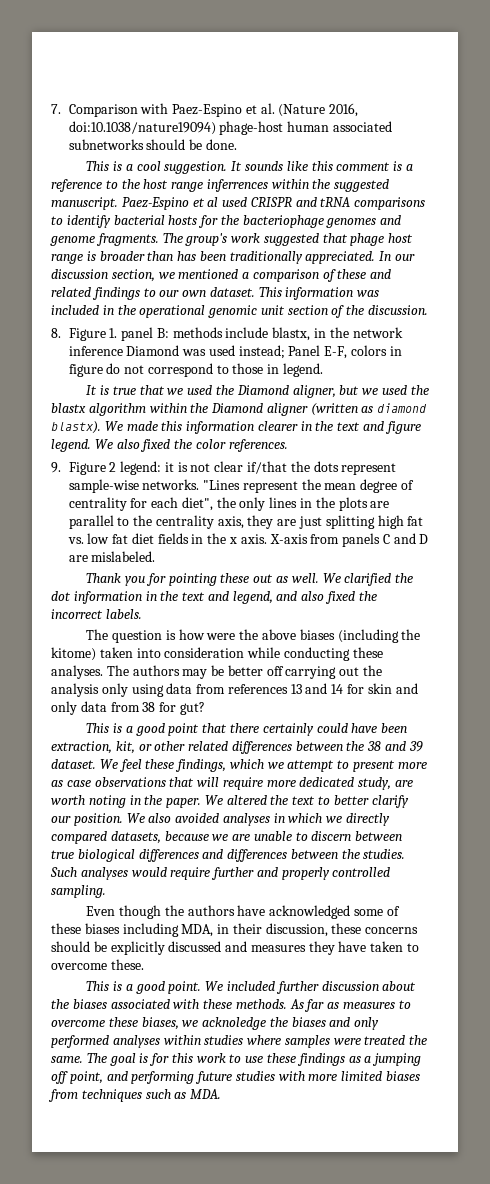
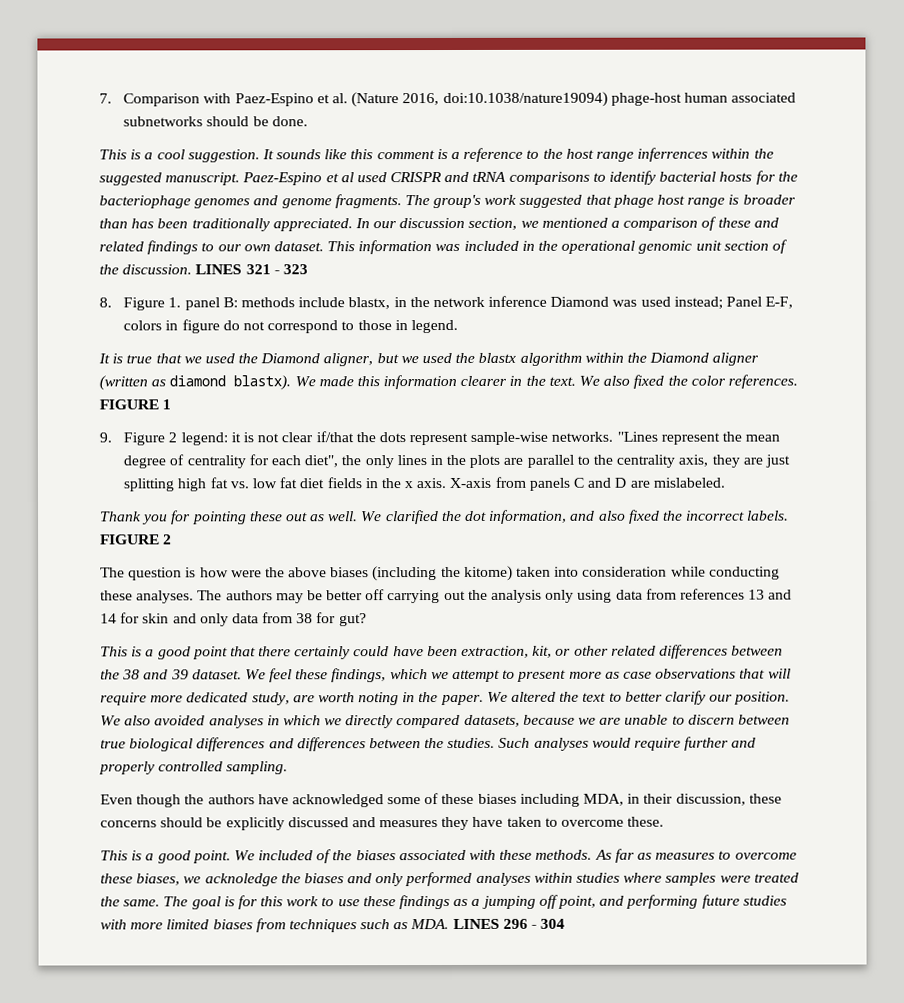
(429, 310) none -> [195,264,308,275] LINES 321 - 323
[337,421,421,434] [51,439,91,452] text and figure legend. -> [548,376,576,386] text.
(288, 445) none -> [99,399,172,410] FIGURE 1
[73,591,273,604] information in the text and legend, -> [489,509,568,524] information,
(142, 614) none -> [100,534,173,545] FIGURE 2
[275,981,417,994] further discussion about -> [316,849,333,864] of
(222, 1094) none -> [452,918,566,929] LINES 296 - 304

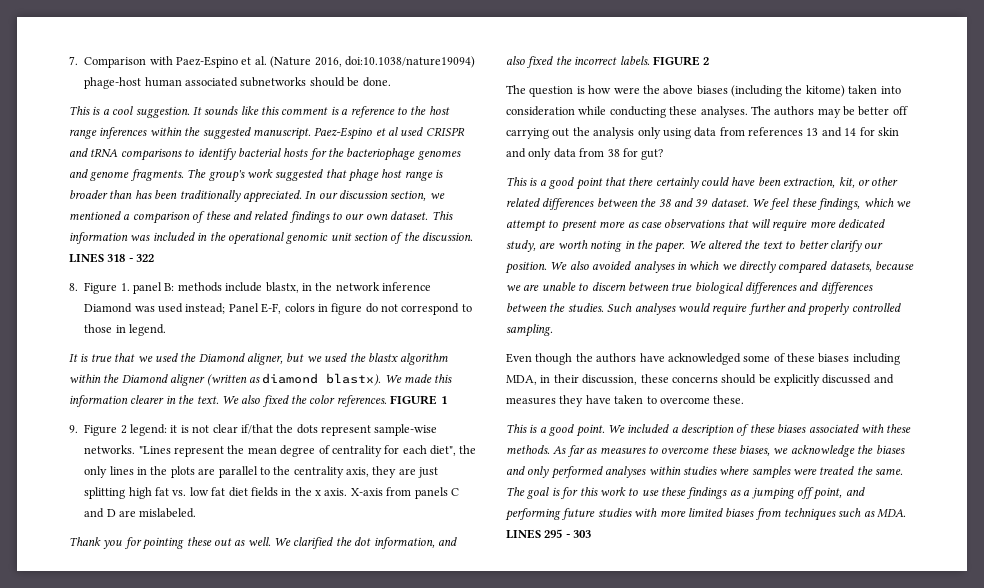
[637,147,709,162] inferrences -> [99,127,148,139] inferences
[245,264,308,275] 321 - 323 -> [107,254,155,262] 318 - 322
[316,849,353,864] of the -> [671,424,775,437] a description of these
[204,873,278,887] acknoledge -> [790,445,855,457] acknowledge
[502,918,566,929] 296 - 304 -> [544,529,592,538] 295 - 303

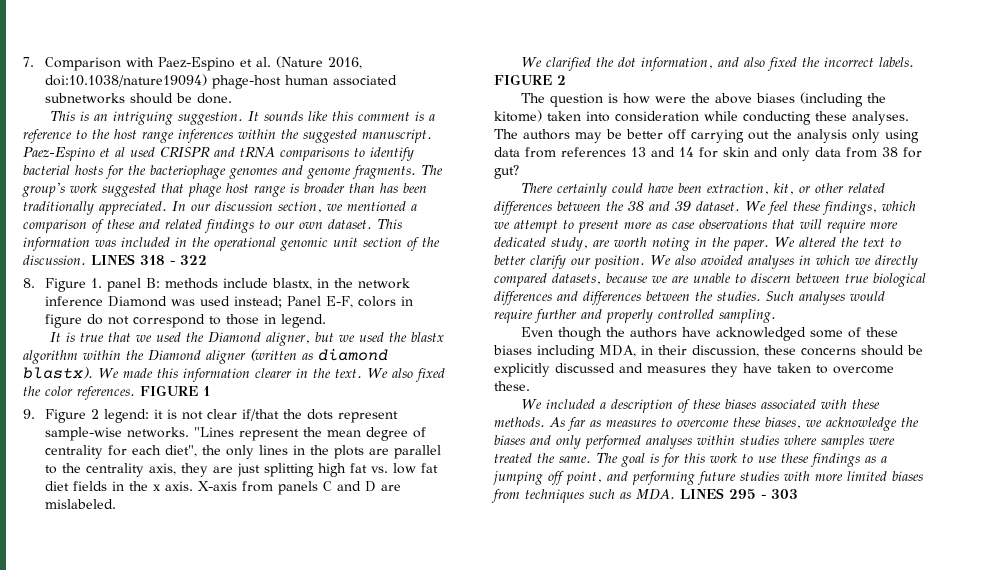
[102,106,134,115] a cool -> [94,111,174,125] an intriguing
[69,537,271,550] Thank you for pointing these out as well. -> (117, 504) none
[506,177,654,190] This is a good point that there -> [521,183,554,193] There
[506,424,605,437] This is a good point. -> (530, 386) none

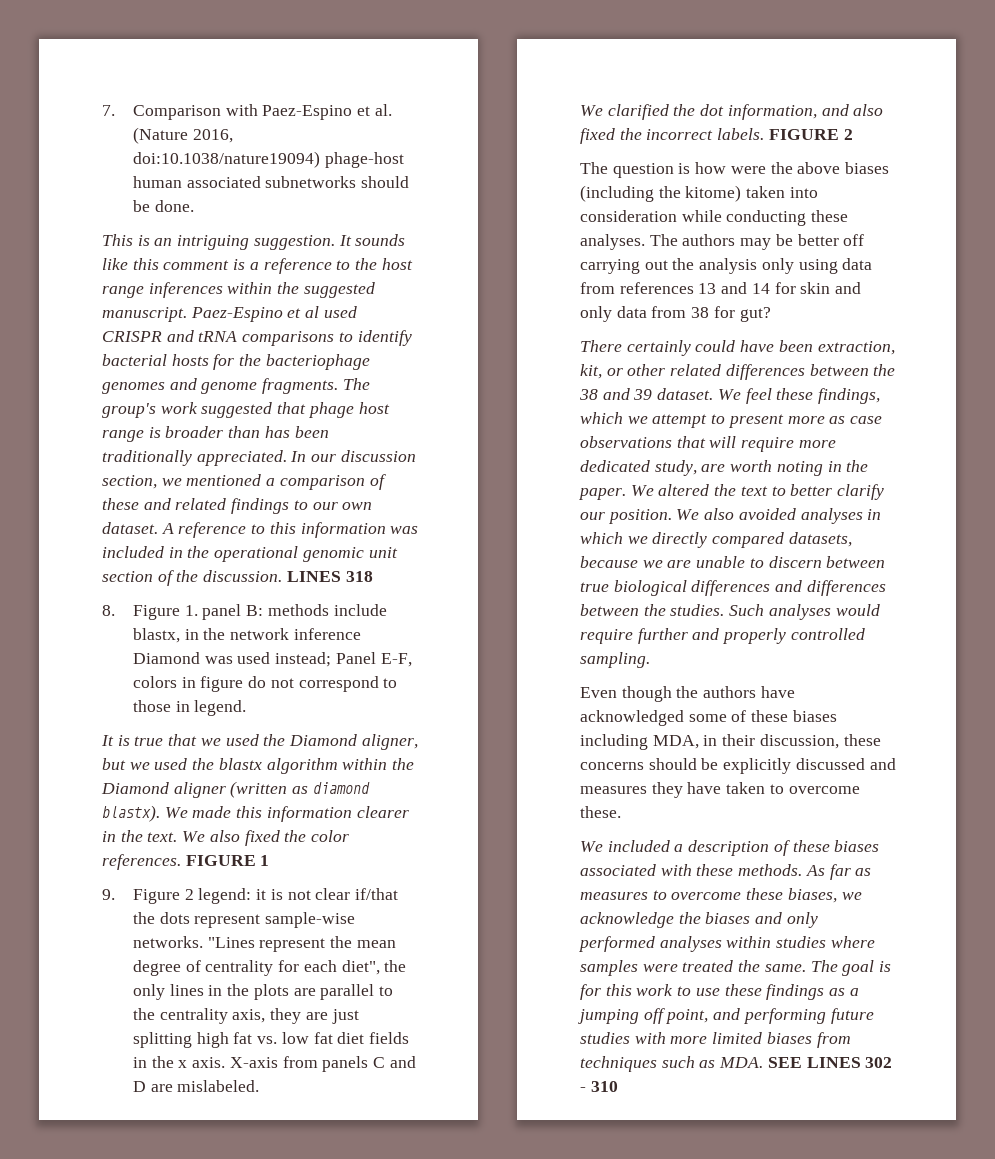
[377,219,402,229] This -> [161,522,296,538] A reference to this
[170,255,207,265] - 322 -> (373, 576) none
[679,488,798,499] LINES 295 - 303 -> [767,1057,893,1068] [580,1081,618,1092] SEE LINES 302 - 310

